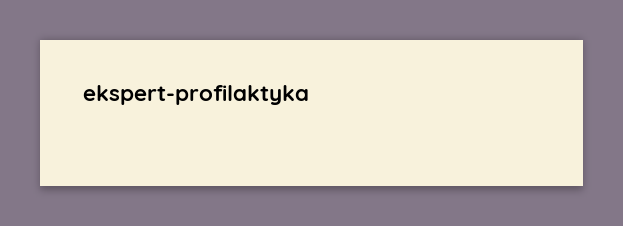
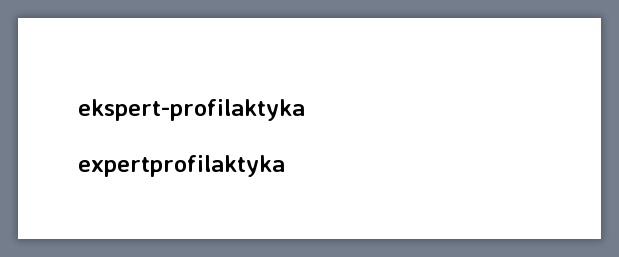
(309, 95) none -> [78,155,285,177] // expertprofilaktyka

